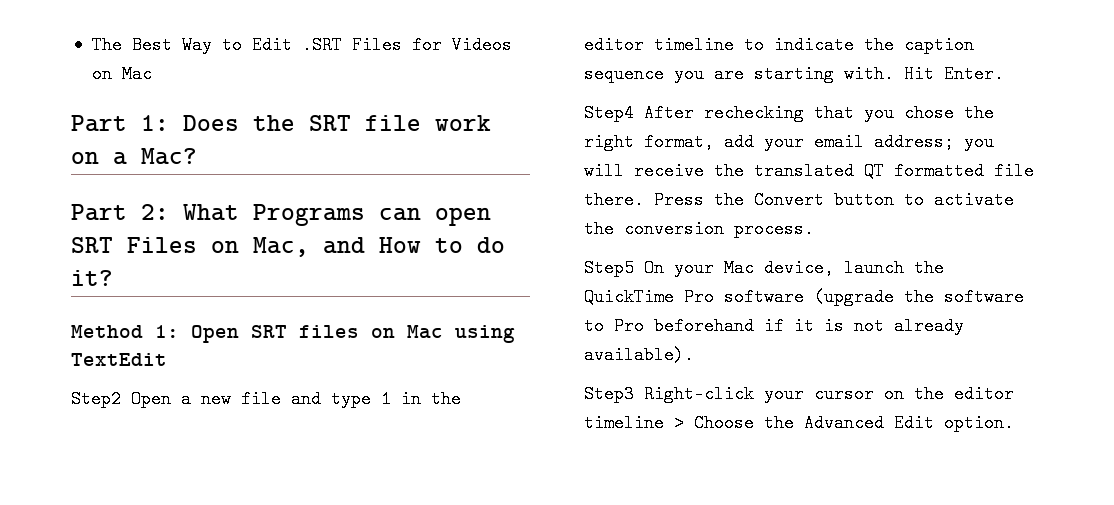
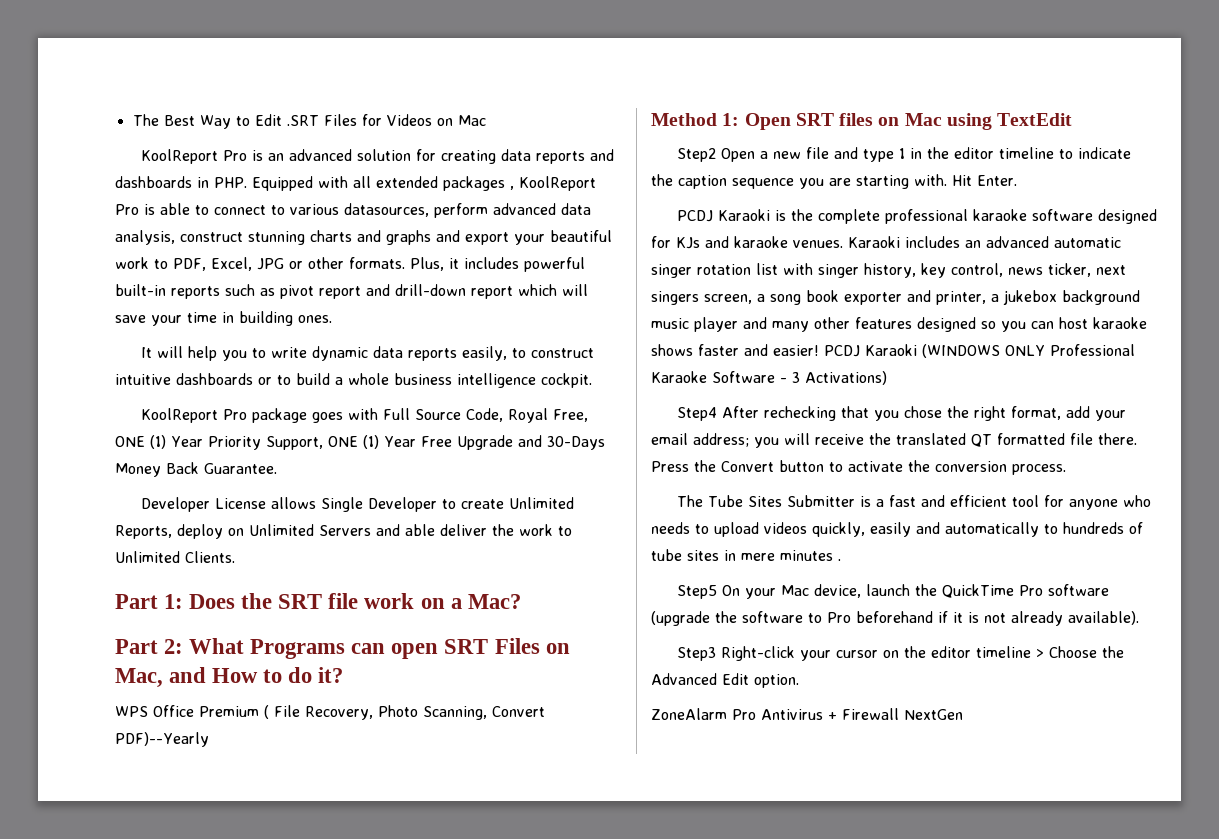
(152, 74) none -> [140,149,614,164] [115,176,596,191] [115,203,591,218] [115,230,612,245] [115,257,585,272] [115,284,588,299] [115,311,332,326] [140,346,594,361] [115,373,592,388] [140,408,588,423] [115,435,605,450] [115,462,277,477] [140,497,574,512] [115,524,572,539] [115,551,235,563] // KoolReport Pro is an advanced solution for creating data reports and dashboards in PHP. Equipped with all extended packages , KoolReport Pro is able to connect to various datasources, perform advanced data analysis, construct stunning charts and graphs and export your beautiful work to PDF, Excel, JPG or other formats. Plus, it includes powerful built-in reports such as pivot report and drill-down report which will save your time in building ones. // It will help you to write dynamic data reports easily, to construct intuitive dashboards or to build a whole business intelligence cockpit. // KoolReport Pro package goes with Full Source Code, Royal Free, ONE (1) Year Priority Support, ONE (1) Year Free Upgrade and 30-Days Money Back Guarantee. // Developer License allows Single Developer to create Unlimited Reports, deploy on Unlimited Servers and able deliver the work to Unlimited Clients.
(113, 278) none -> [115,705,545,720] [115,732,209,747] // WPS Office Premium ( File Recovery, Photo Scanning, Convert PDF)--Yearly
(1004, 74) none -> [676,209,1157,224] [651,236,1121,249] [651,263,1126,278] [651,290,1140,305] [651,317,1147,332] [651,344,1135,358] [651,371,887,385] // PCDJ Karaoki is the complete professional karaoke software designed for KJs and karaoke venues. Karaoki includes an advanced automatic singer rotation list with singer history, key control, news ticker, next singers screen, a song book exporter and printer, a jukebox background music player and many other features designed so you can host karaoke shows faster and easier! PCDJ Karaoki (WINDOWS ONLY Professional Karaoke Software - 3 Activations)
(814, 229) none -> [676,495,1151,510] [651,522,1143,537] [651,549,841,561] // The Tube Sites Submitter is a fast and efficient tool for anyone who needs to upload videos quickly, easily and automatically to hundreds of tube sites in mere minutes .
(1014, 423) none -> [651,708,963,720] // ZoneAlarm Pro Antivirus + Firewall NextGen

